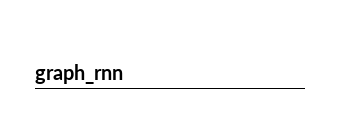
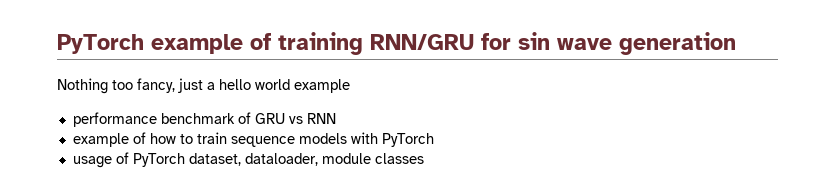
[35,64,123,84] graph_rnn -> [57,32,736,55] [57,78,350,94] [72,112,336,127] [72,132,434,147] [72,152,424,168] PyTorch example of training RNN/GRU for sin wave generation // Nothing too fancy, just a hello world example // performance benchmark of GRU vs RNN // example of how to train sequence models with PyTorch // usage of PyTorch dataset, dataloader, module classes

